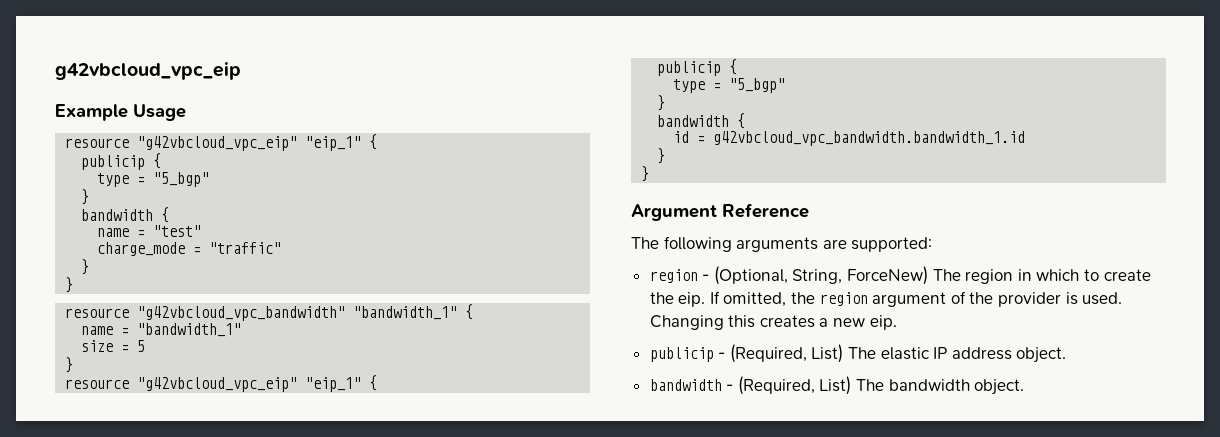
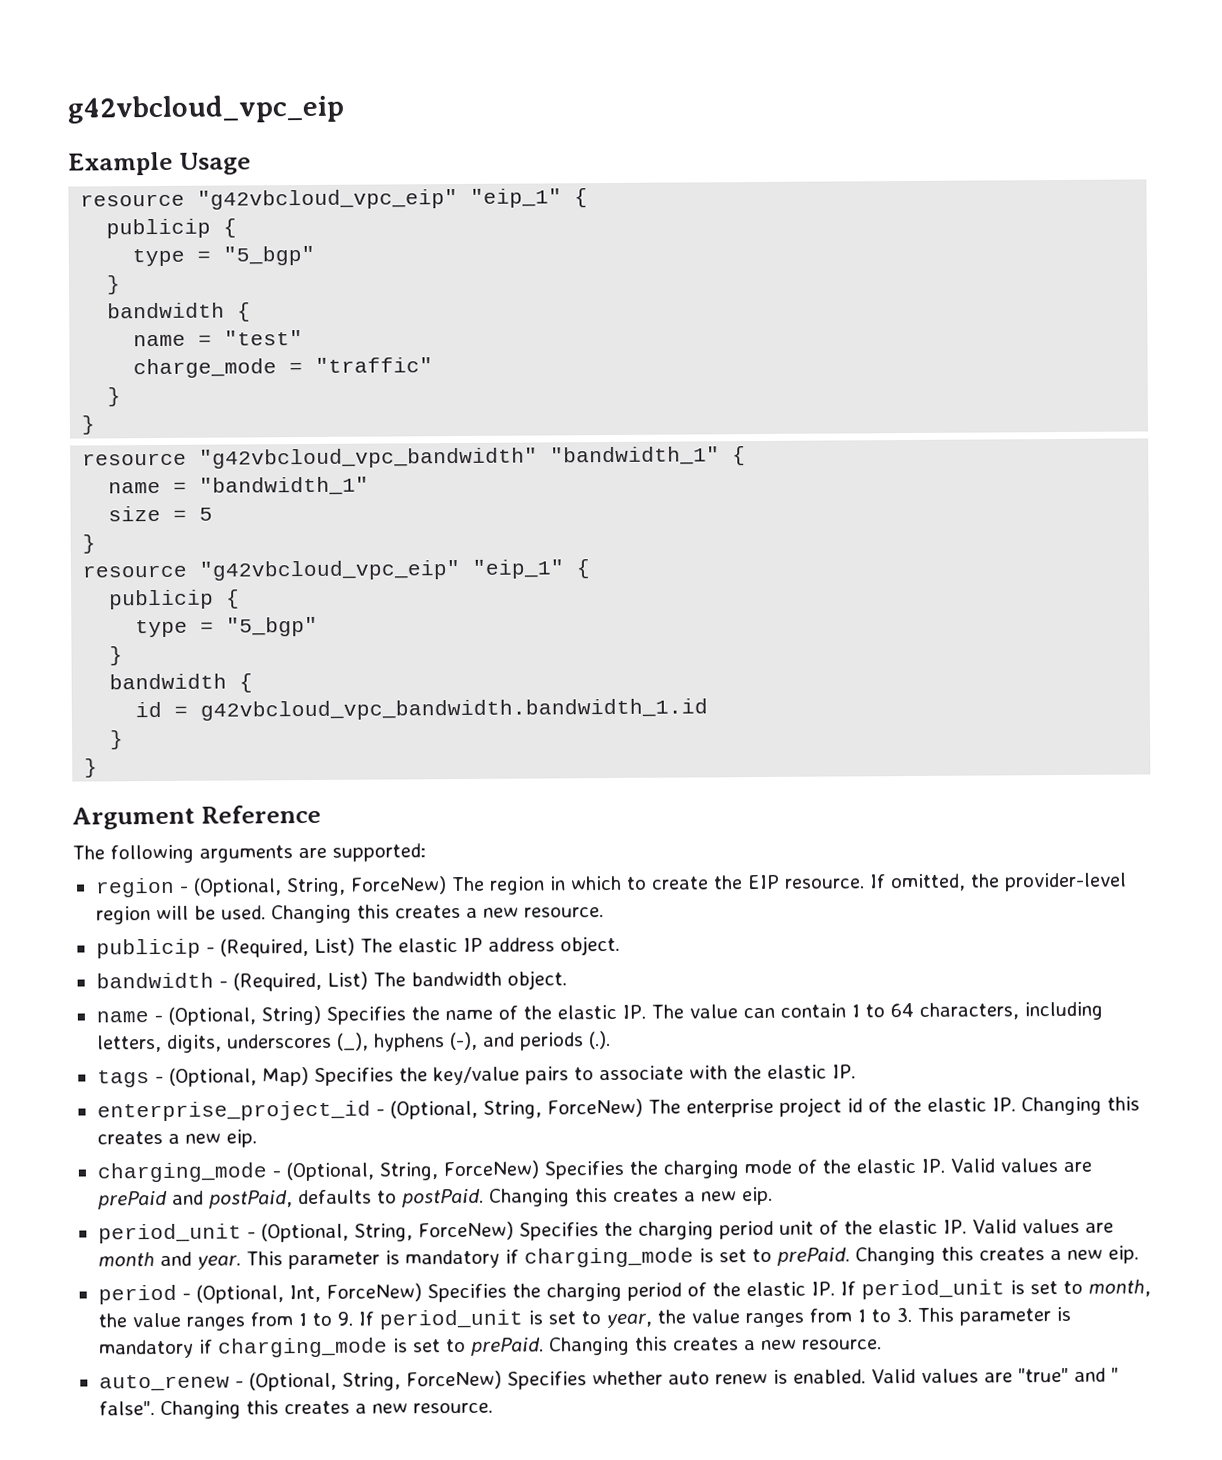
[678,292,706,307] eip. -> [746,874,865,890] EIP resource.
[819,291,1078,307] region argument of the provider is -> [1003,872,1127,892] [95,905,216,925] provider-level region will be
[869,315,897,330] eip. -> [523,907,604,918] resource.
(1025, 387) none -> [95,1001,1103,1026] [96,1031,611,1053] [96,1064,856,1088] [96,1096,1140,1122] [96,1129,257,1148] [96,1158,1092,1183] [97,1186,773,1210] [97,1218,1114,1244] [97,1245,1139,1270] [97,1279,1151,1305] [97,1306,1071,1331] [98,1336,882,1359] [98,1367,1119,1392] [98,1400,493,1420] // name - (Optional, String) Specifies the name of the elastic IP. The value can contain 1 to 64 characters, including letters, digits, underscores (_), hyphens (-), and periods (.). // tags - (Optional, Map) Specifies the key/value pairs to associate with the elastic IP. // enterprise_project_id - (Optional, String, ForceNew) The enterprise project id of the elastic IP. Changing this creates a new eip. // charging_mode - (Optional, String, ForceNew) Specifies the charging mode of the elastic IP. Valid values are prePaid and postPaid, defaults to postPaid. Changing this creates a new eip. // period_unit - (Optional, String, ForceNew) Specifies the charging period unit of the elastic IP. Valid values are month and year. This parameter is mandatory if charging_mode is set to prePaid. Changing this creates a new eip. // period - (Optional, Int, ForceNew) Specifies the charging period of the elastic IP. If period_unit is set to month, the value ranges from 1 to 9. If period_unit is set to year, the value ranges from 1 to 3. This parameter is mandatory if charging_mode is set to prePaid. Changing this creates a new resource. // auto_renew - (Optional, String, ForceNew) Specifies whether auto renew is enabled. Valid values are "true" and " false". Changing this creates a new resource.

